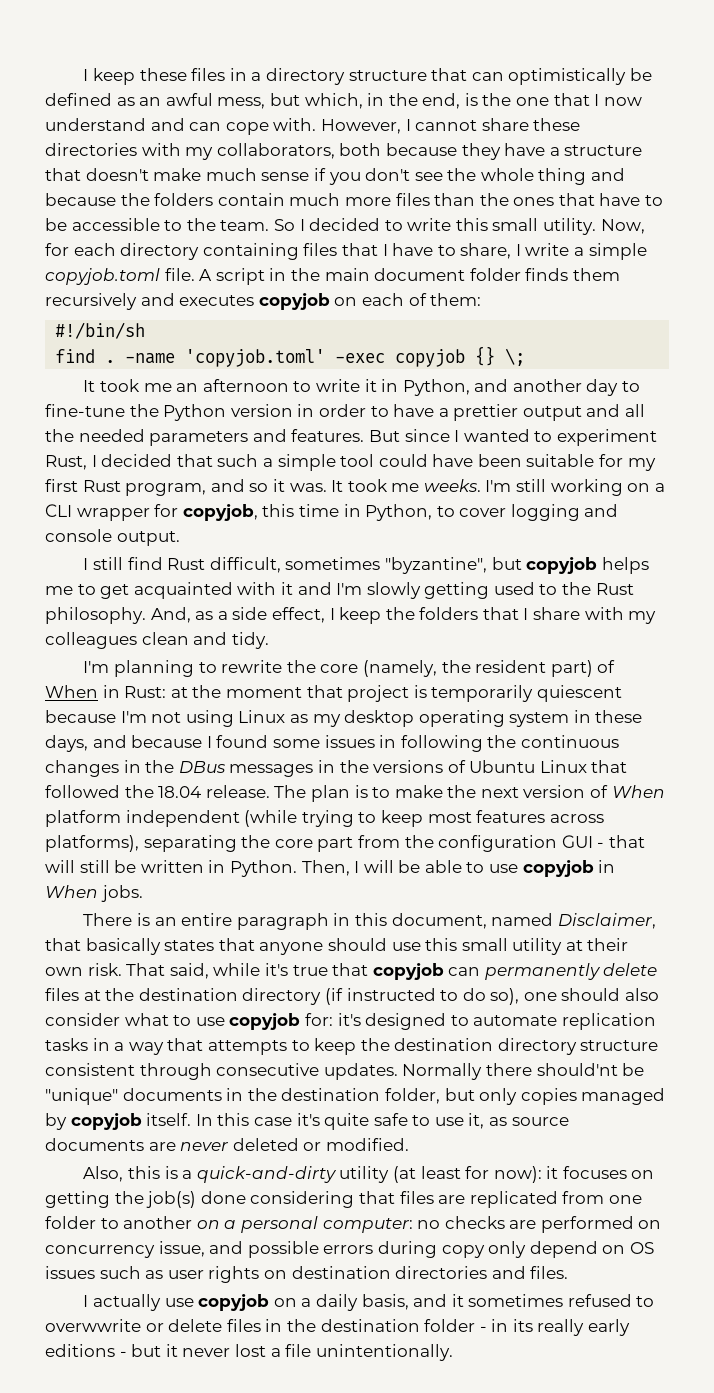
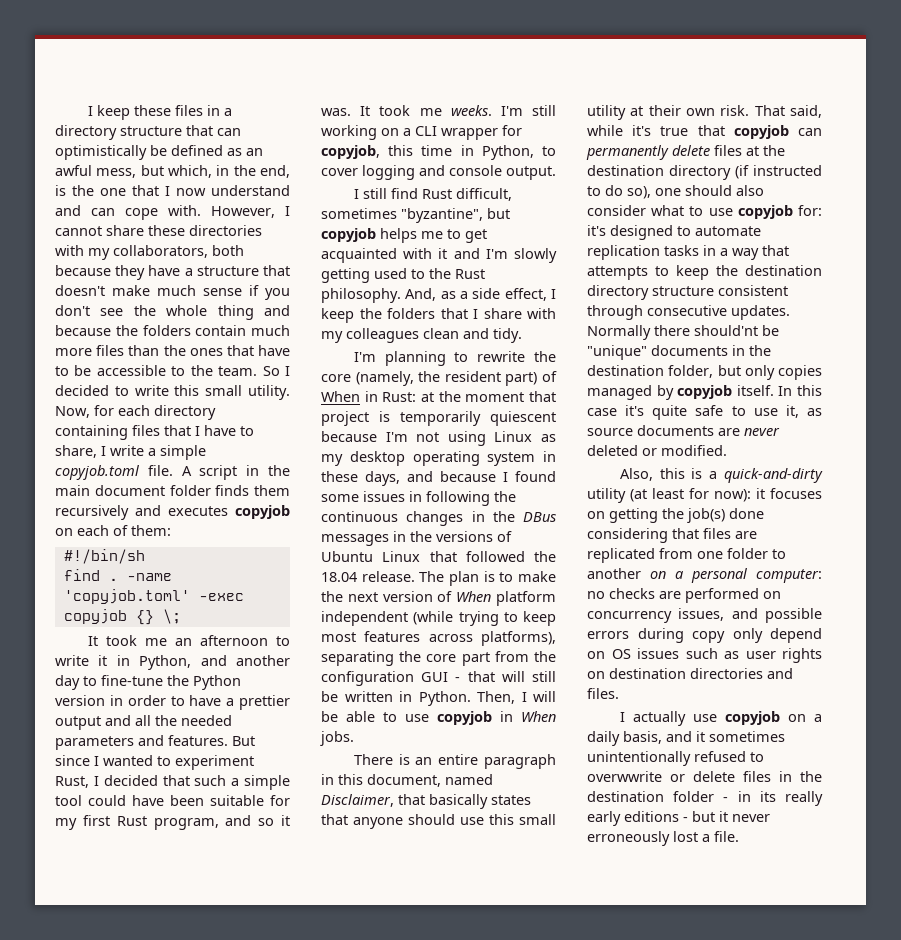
[158,1241,205,1257] issue, -> [678,608,725,621] issues,
(564, 1300) none -> [587,751,691,766] unintentionally
(231, 1352) none -> [587,831,670,846] erroneously
[285,1344,453,1361] file unintentionally. -> [714,831,739,842] file.

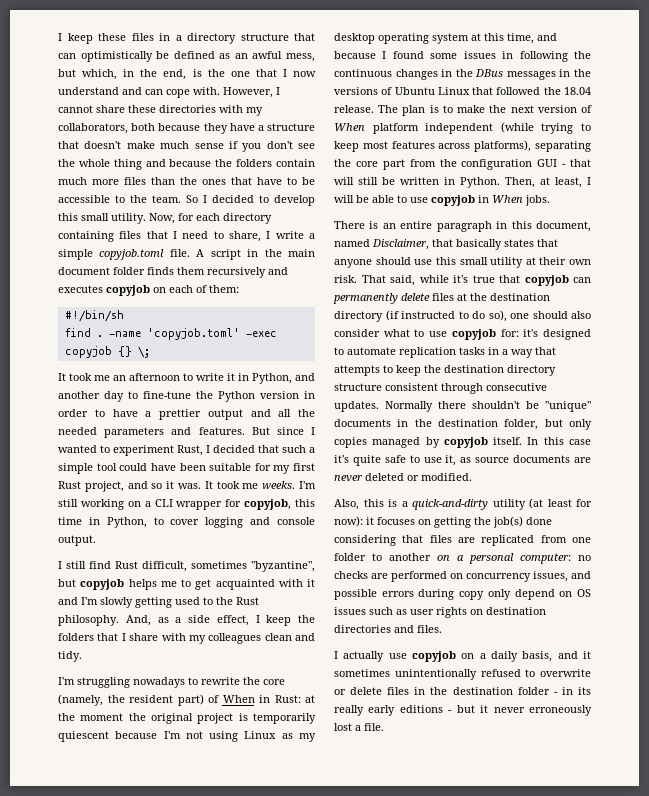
[134,385,169,396] write -> [274,195,315,206] develop
[204,425,236,436] have -> [182,231,209,239] need
[153,818,219,830] program, -> [84,481,124,492] project,
[384,351,446,366] planning -> [77,677,185,688] struggling nowadays
[529,391,556,402] that -> [128,713,193,724] the original
[543,451,556,462] [321,471,400,486] in these days, -> [471,33,534,44] at this time,
(515, 697) none -> [540,177,582,188] at least,
[694,325,758,336] should'nt -> [472,401,520,409] shouldn't
[587,771,662,782] overwwrite -> [540,669,591,677] overwrite

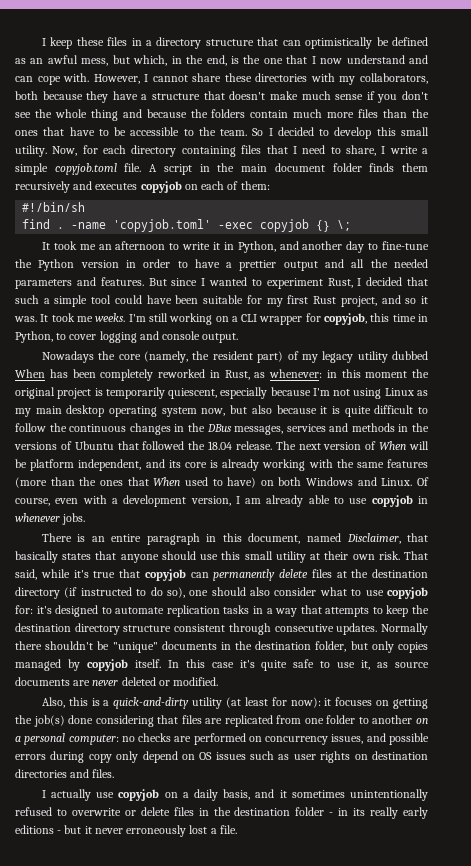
[58,561,315,572] [58,579,315,590] [58,597,259,608] [58,615,315,626] [58,633,315,644] [58,651,82,662] [58,677,240,688] I still find Rust difficult, sometimes "byzantine", but copyjob helps me to get acquainted with it and I'm slowly getting used to the Rust philosophy. And, as a side effect, I keep the folders that I share with my colleagues clean and tidy. // I'm struggling nowadays to rewrite -> [41,351,94,363] Nowadays
[222,695,315,703] [58,713,75,721] When in Rust: at the -> [301,351,428,363] [15,369,361,381] my legacy utility dubbed When has been completely reworked in Rust, as whenever: in this
[58,731,109,742] quiescent -> [168,387,268,399] quiescent, especially
(316, 737) none -> [35,406,62,414] main
[471,33,557,44] [334,51,568,62] at this time, and because I found some issues in following -> [201,405,428,417] [15,423,46,432] now, but also because it is quite difficult to follow
[506,71,556,80] messages -> [234,423,395,435] messages, services and methods
[437,87,470,95] Linux -> (114, 445) none
[402,105,592,116] [334,122,591,134] [334,140,591,152] [334,159,591,170] [334,177,591,188] [334,195,369,203] plan is to make the next version of When platform independent (while trying to keep most features across platforms), separating the core part from the configuration GUI - that will still be written in Python. Then, at least, I will be -> [298,441,430,450] [15,459,428,471] [15,477,430,488] [15,495,304,507] next version of When will be platform independent, and its core is already working with the same features (more than the ones that When used to have) on both Windows and Linux. Of course, even with a development version, I am already
[492,195,523,203] When -> [15,513,60,522] whenever

